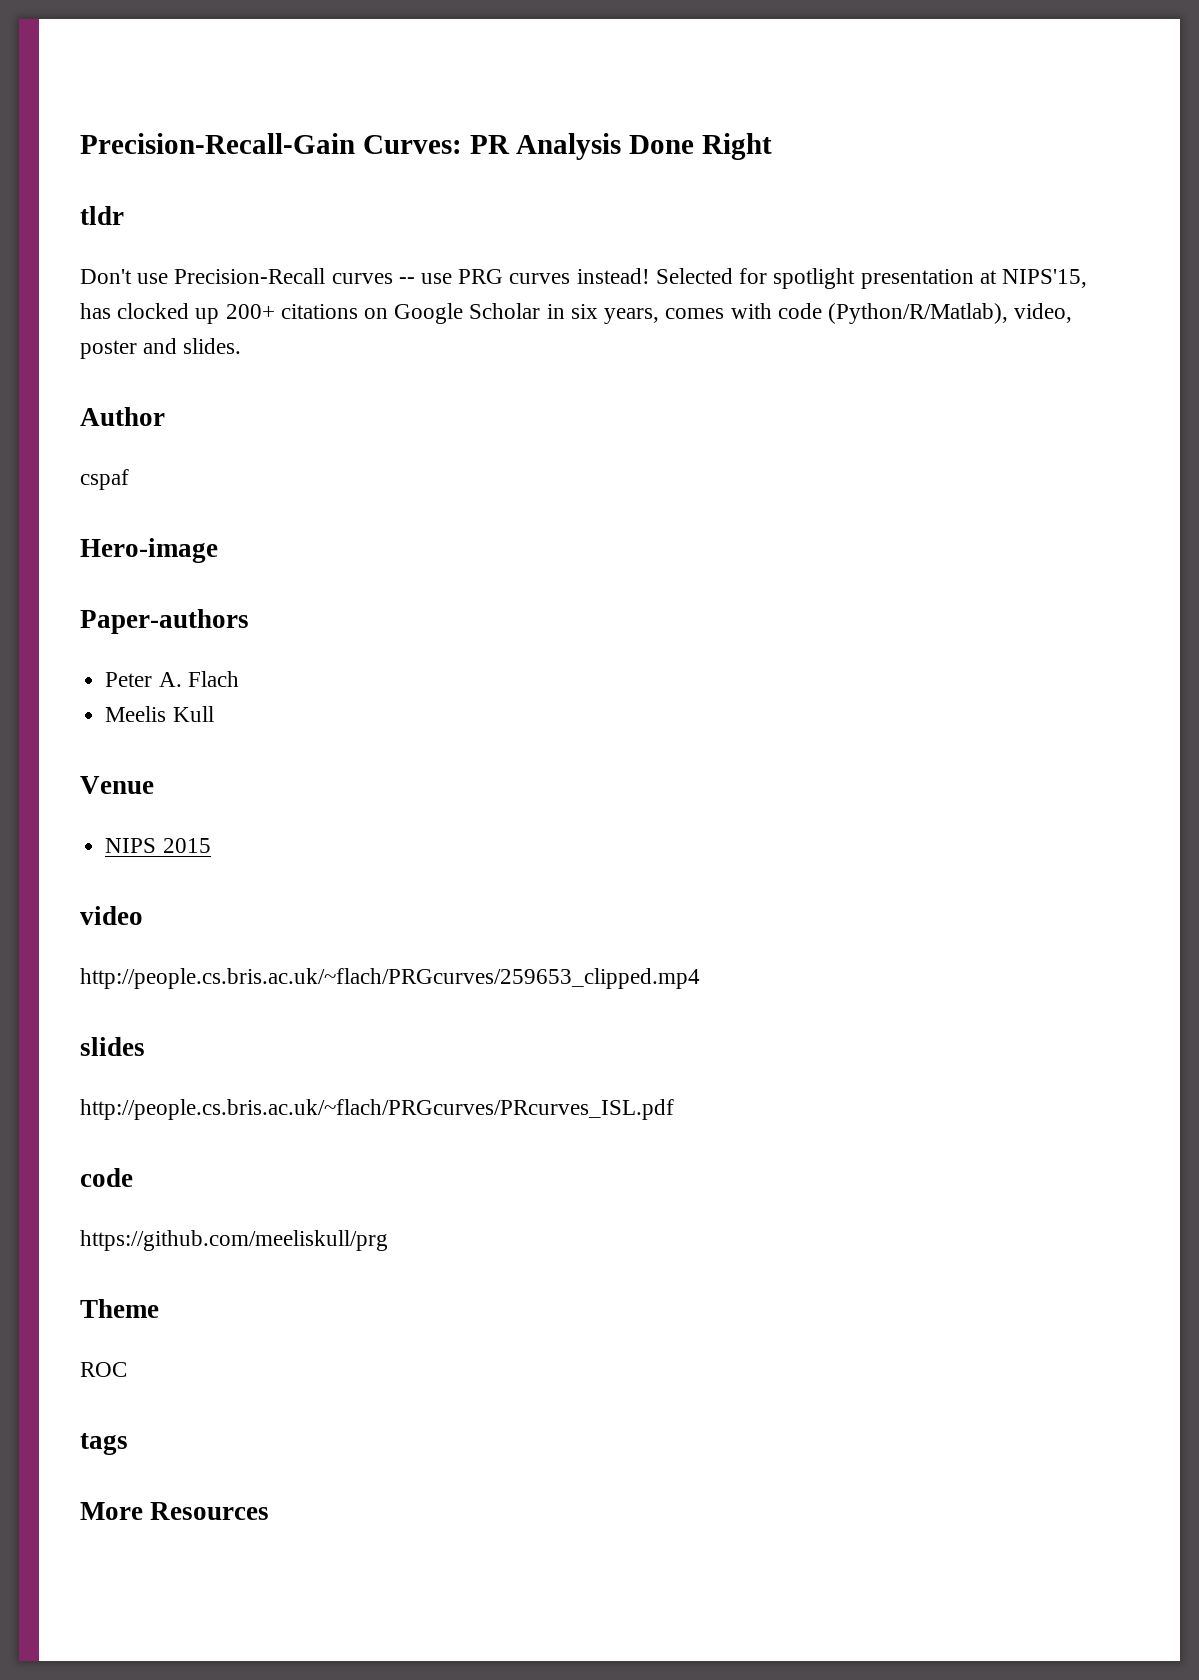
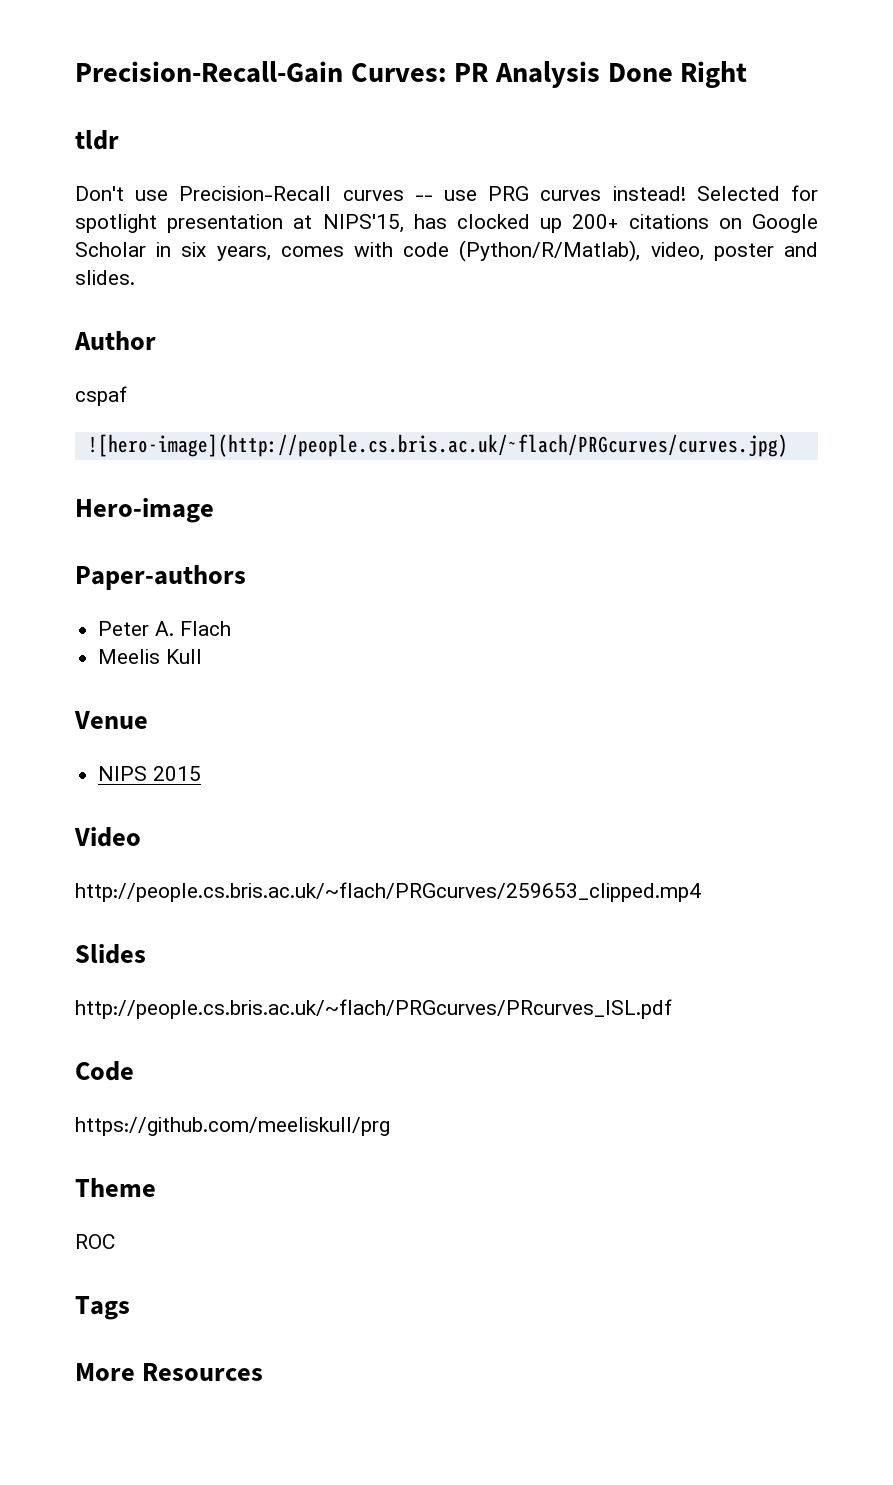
(129, 479) none -> [87,434,788,457] // ![hero-image](http://people.cs.bris.ac.uk/~flach/PRGcurves/curves.jpg)
[80,906,143,925] video -> [74,827,141,847] Video
[80,1037,145,1056] slides -> [75,944,146,964] Slides
[80,1168,133,1187] code -> [75,1061,134,1081] Code
[80,1433,128,1455] tags -> [75,1296,130,1320] Tags

